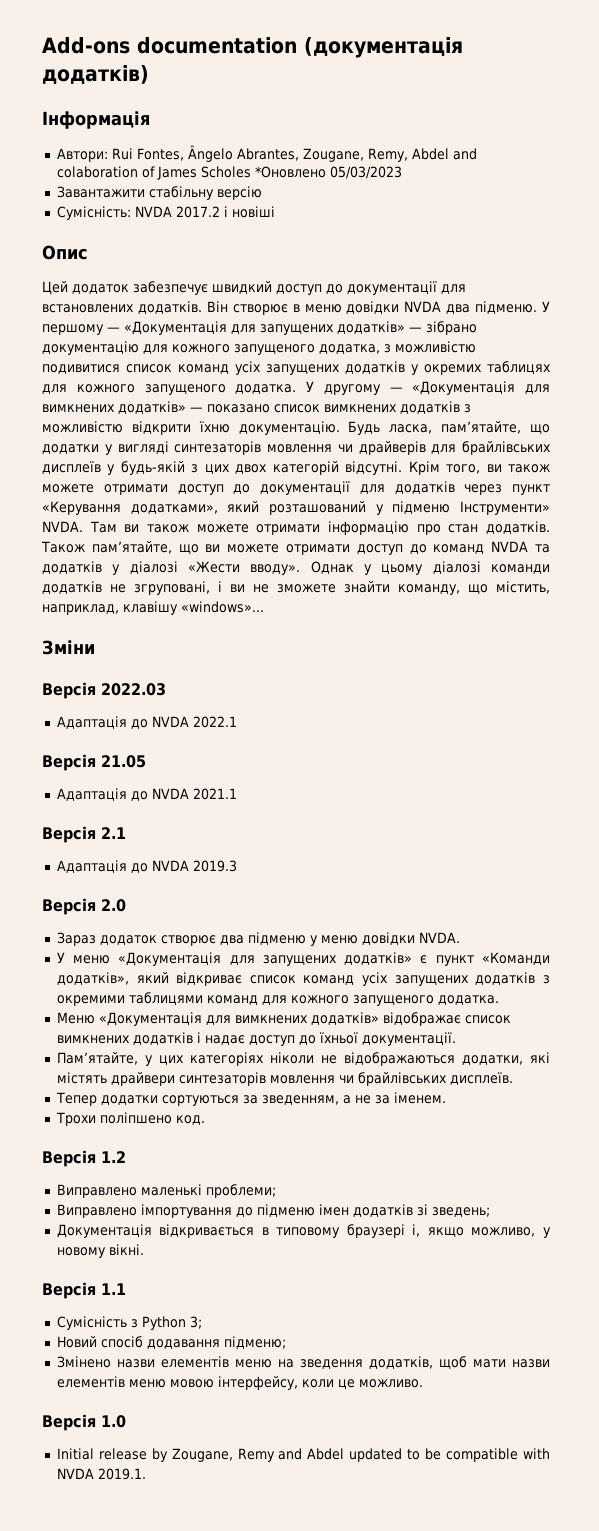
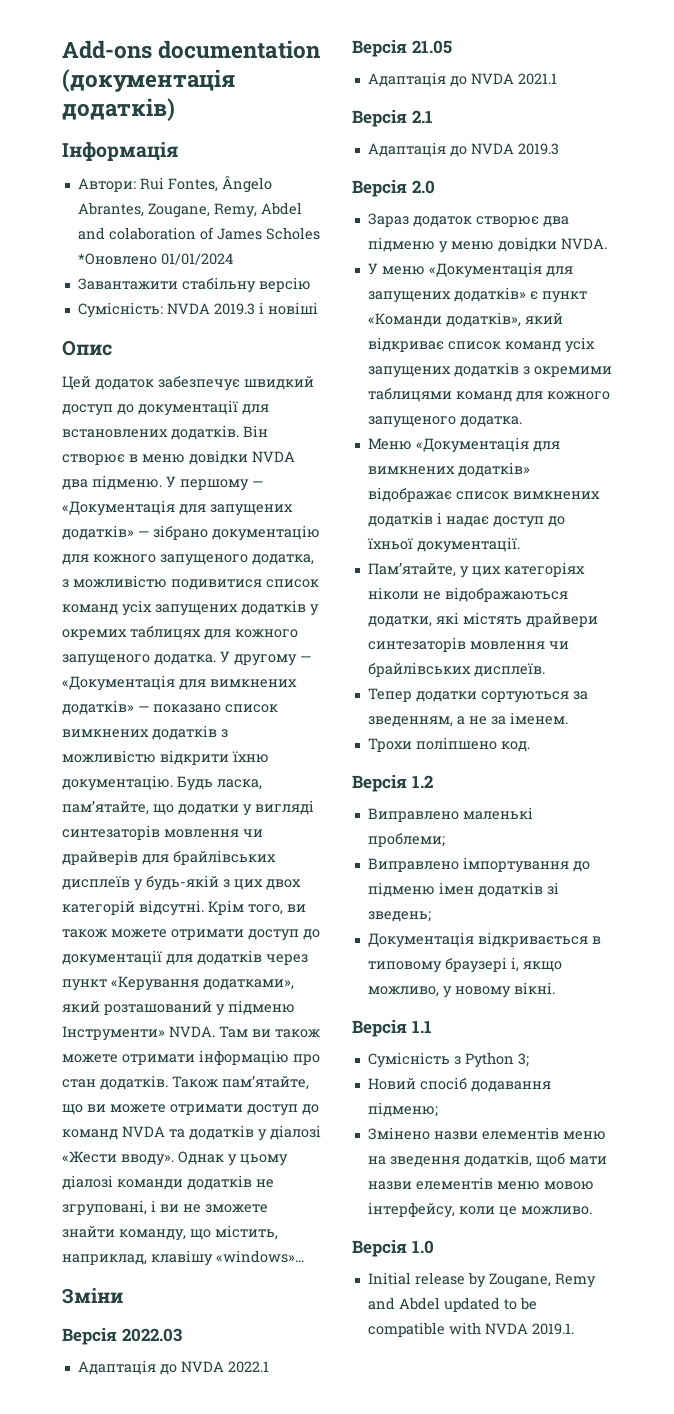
[329,166,402,179] 05/03/2023 -> [160,253,233,265] 01/01/2024
[175,206,220,218] 2017.2 -> [213,303,255,315] 2019.3

